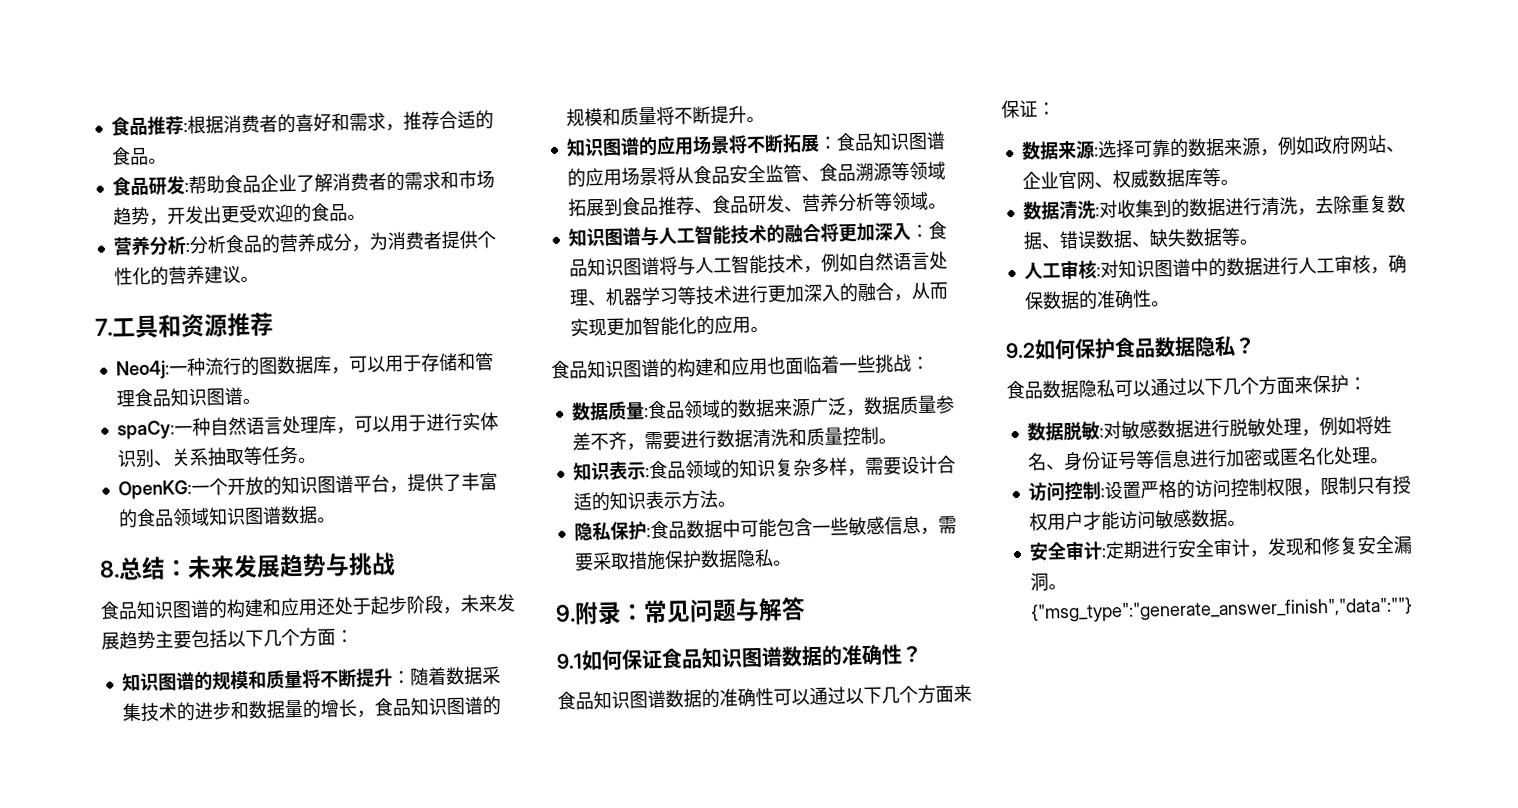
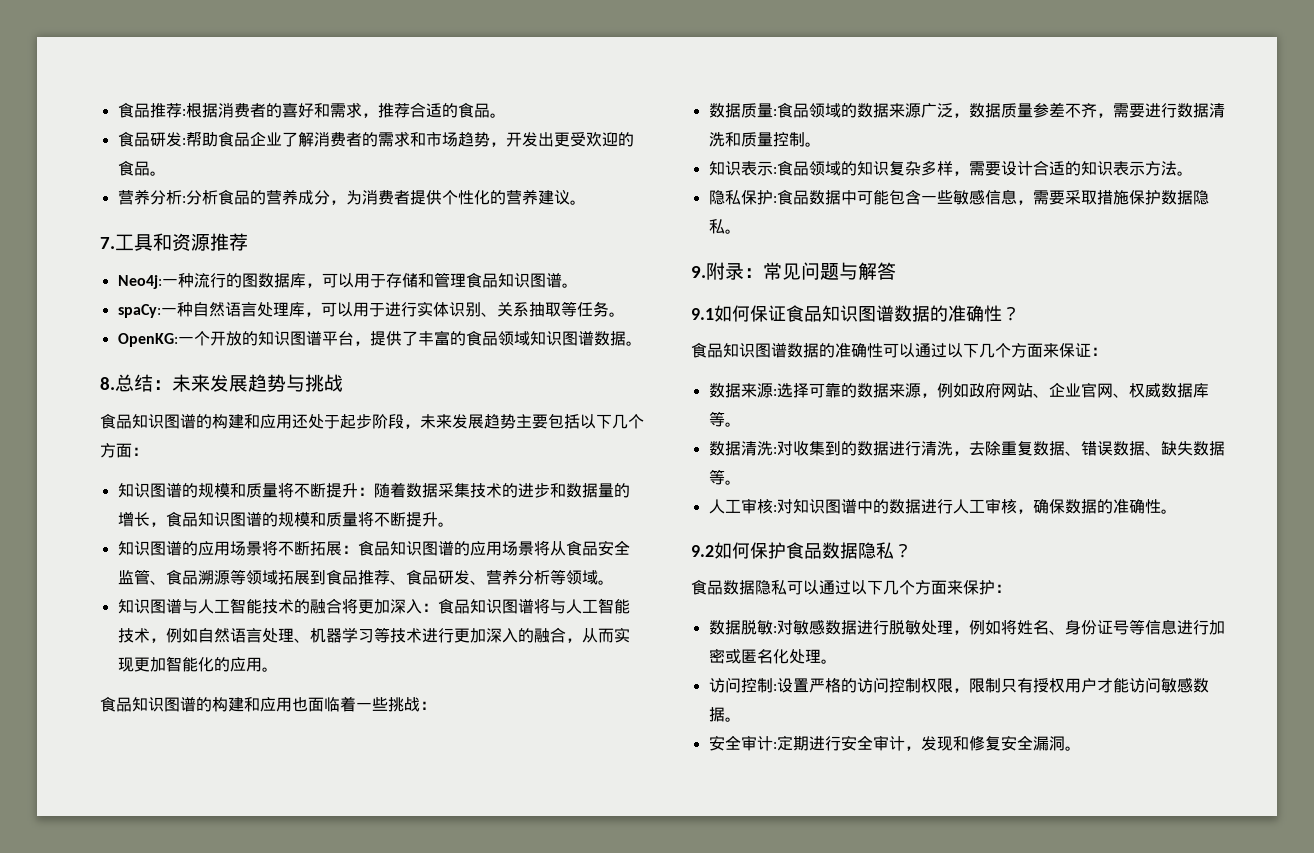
[1029,597,1413,623] {"msg_type":"generate_answer_finish","data":""} -> (1081, 748) none

